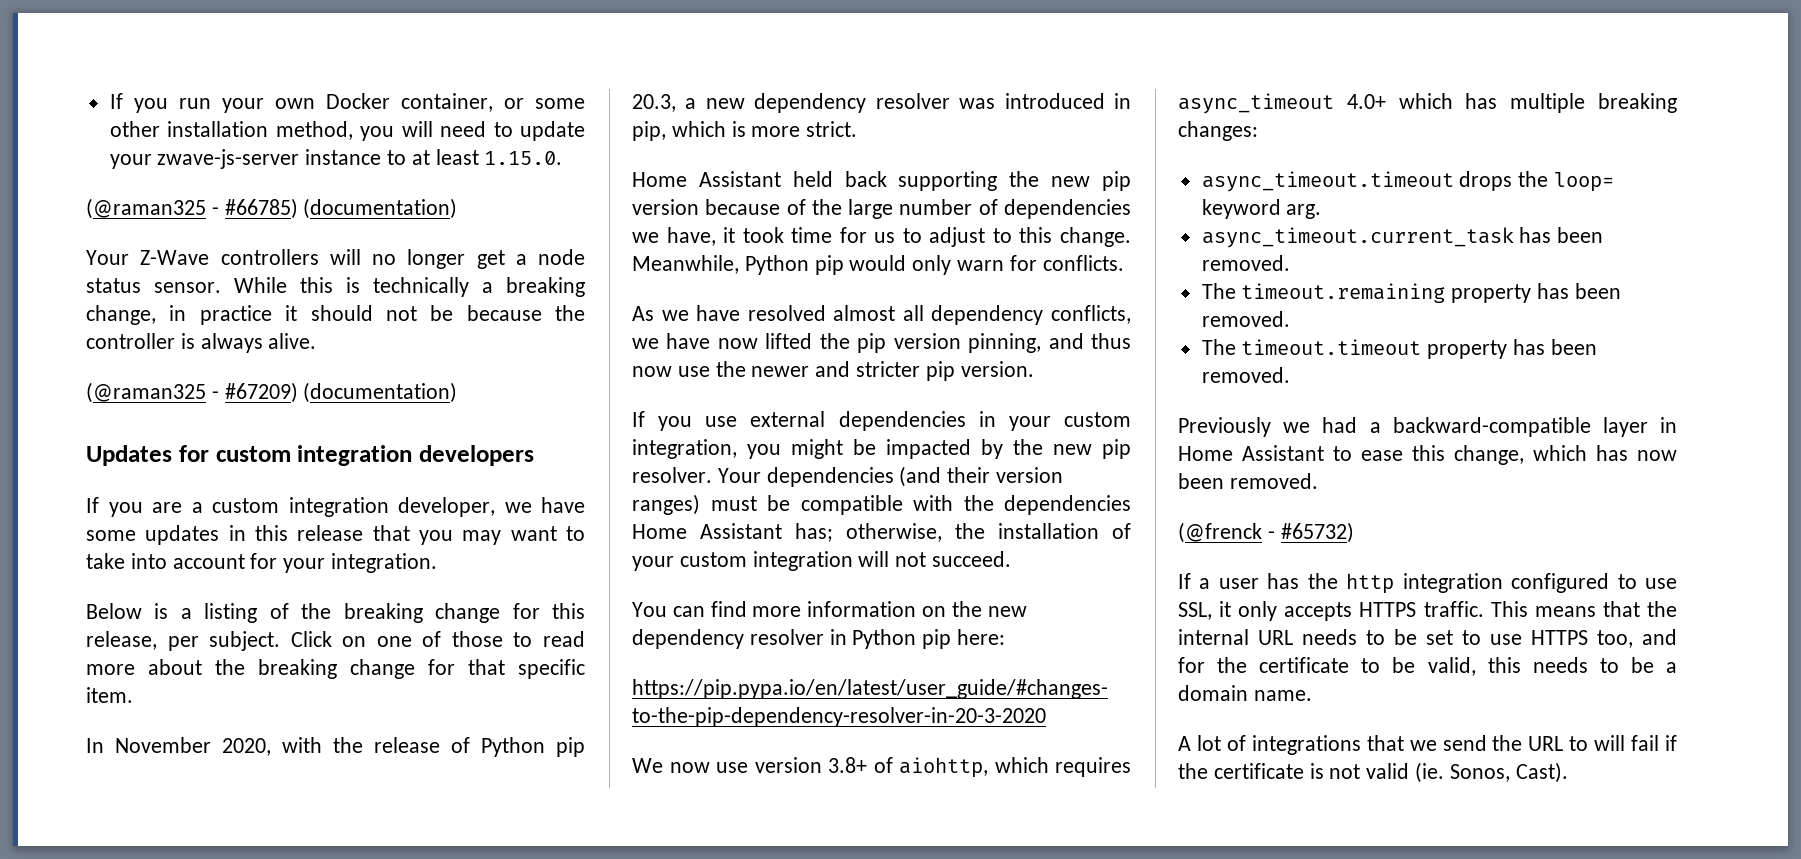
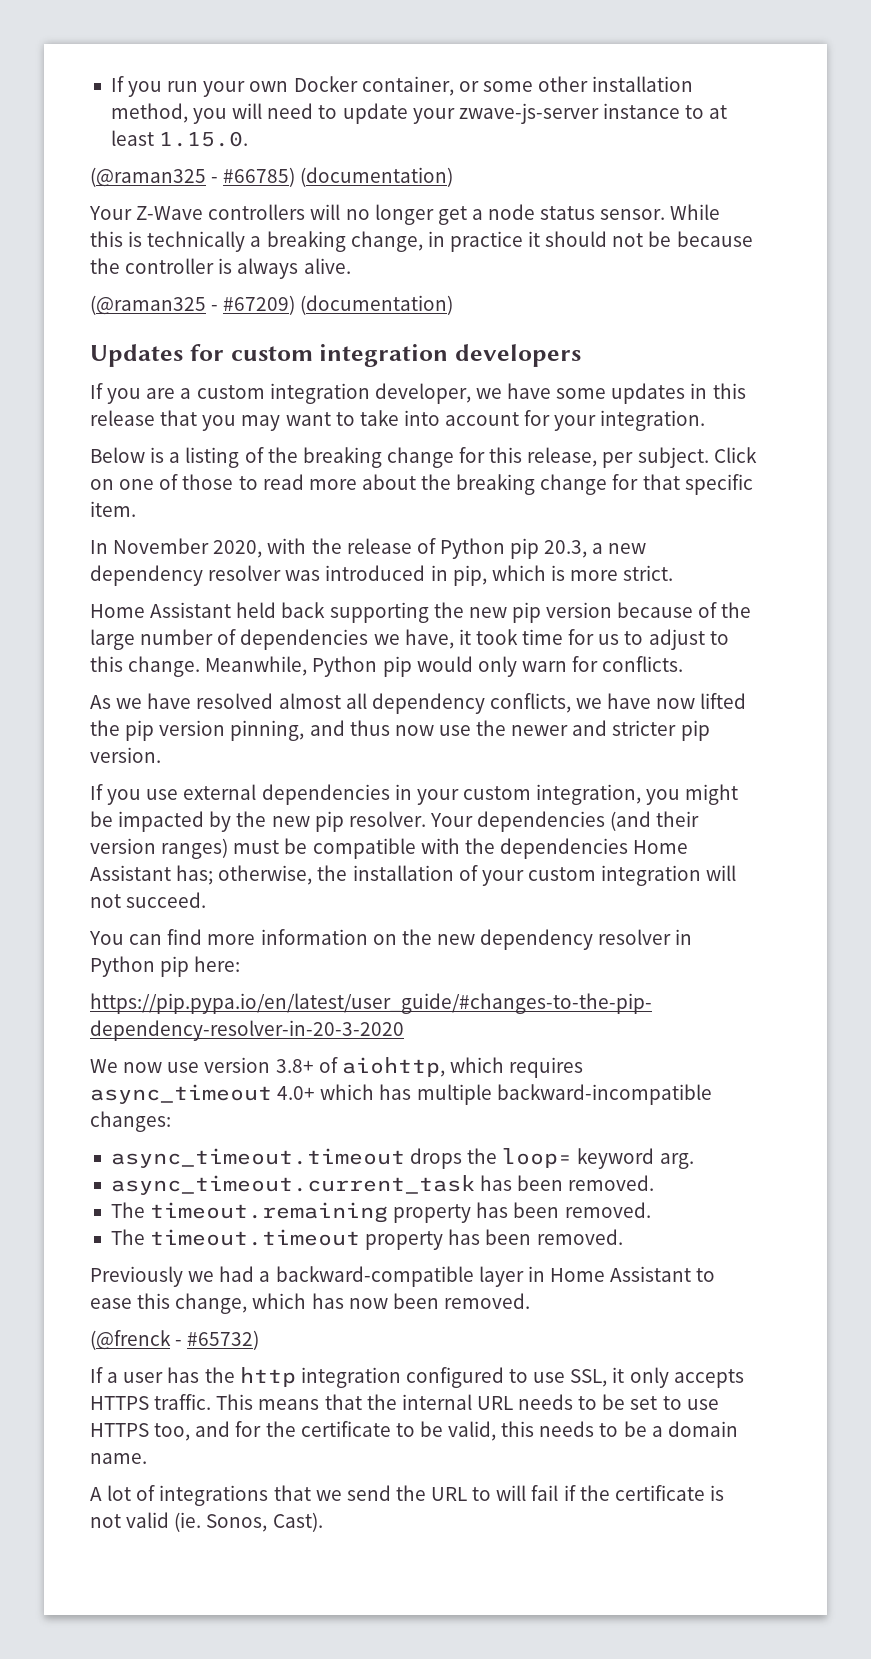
[1598,93,1677,113] breaking -> [496,1084,712,1105] backward-incompatible

